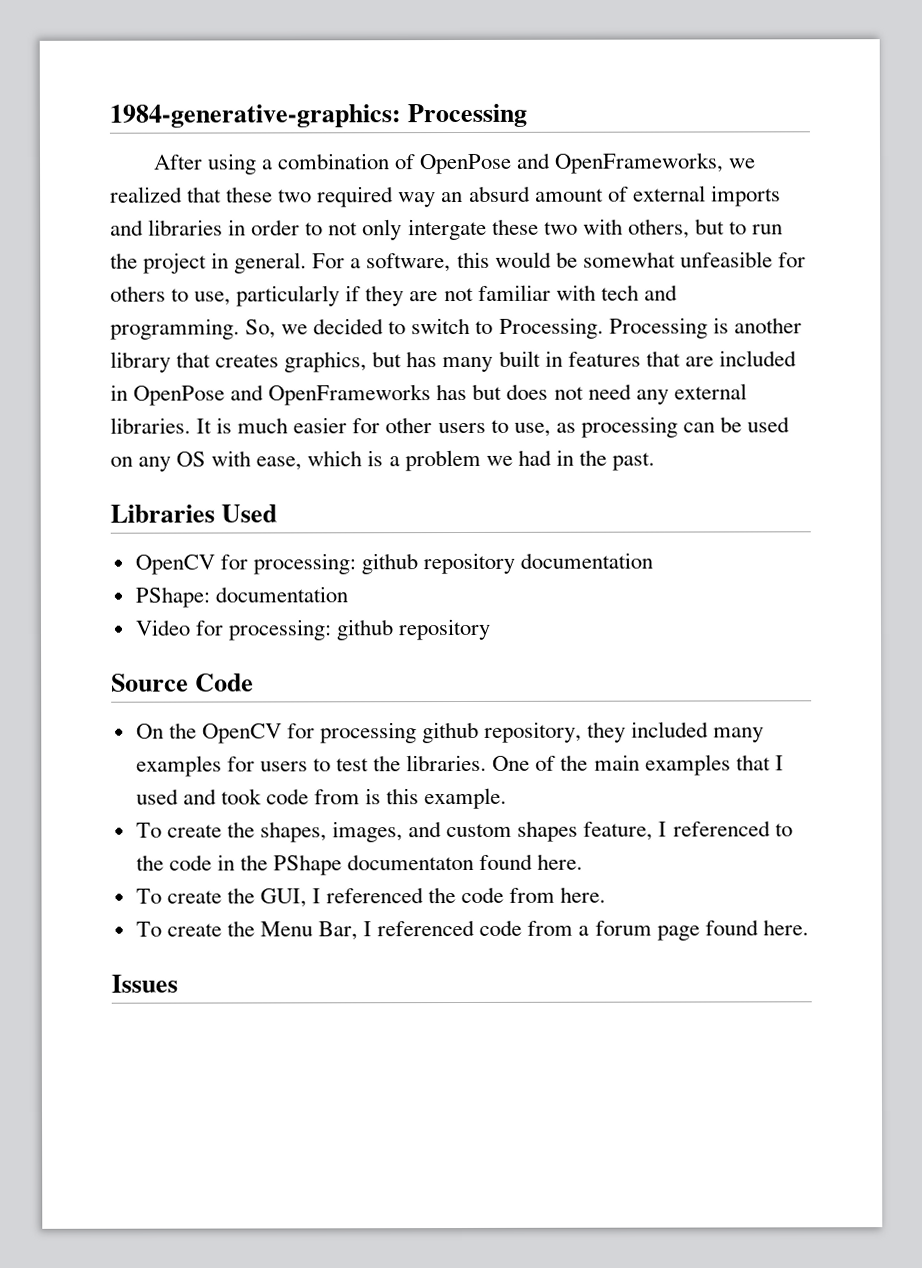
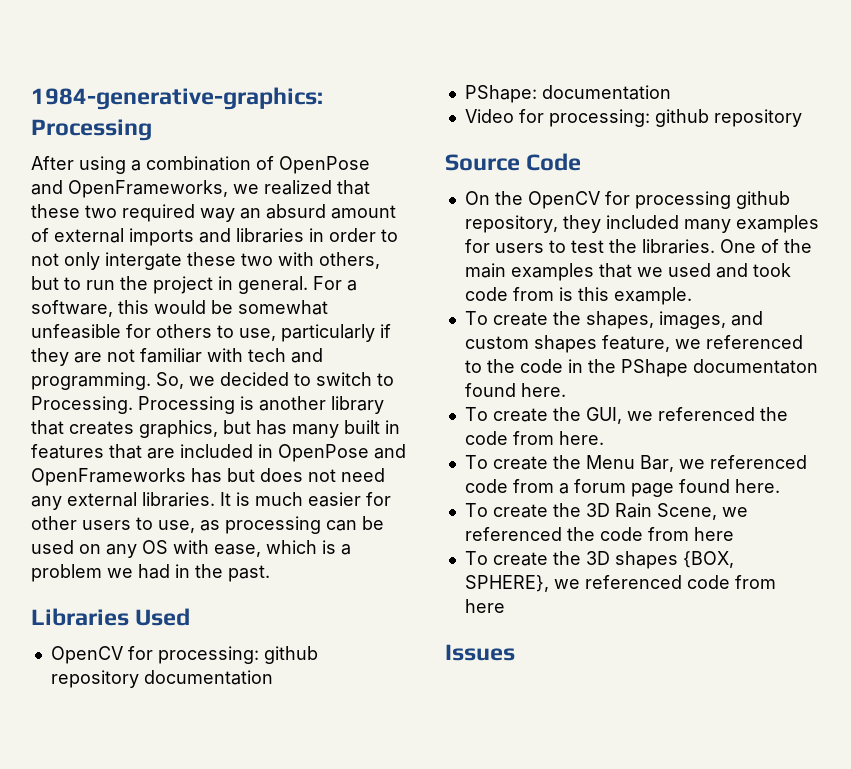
[774,755,784,771] I -> [636,267,663,277] we
[658,821,668,837] I -> [674,339,701,349] we
[312,888,322,904] I -> [626,411,653,421] we
[363,921,373,937] I -> [678,459,705,469] we
(809, 927) none -> [464,503,748,520] [464,527,734,541] [464,551,734,569] [464,575,776,592] [464,599,505,613] // To create the 3D Rain Scene, we referenced the code from here // To create the 3D shapes {BOX, SPHERE}, we referenced code from here

